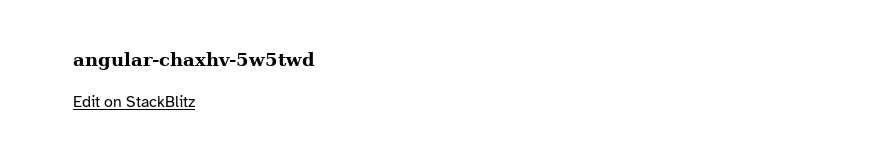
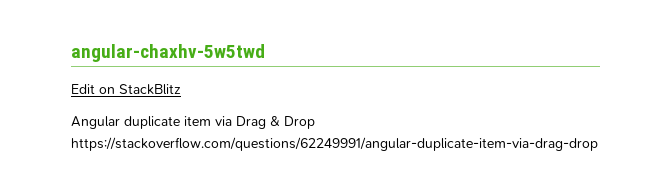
(196, 101) none -> [71,116,315,129] [71,137,598,151] // Angular duplicate item via Drag & Drop https://stackoverflow.com/questions/62249991/angular-duplicate-item-via-drag-drop

